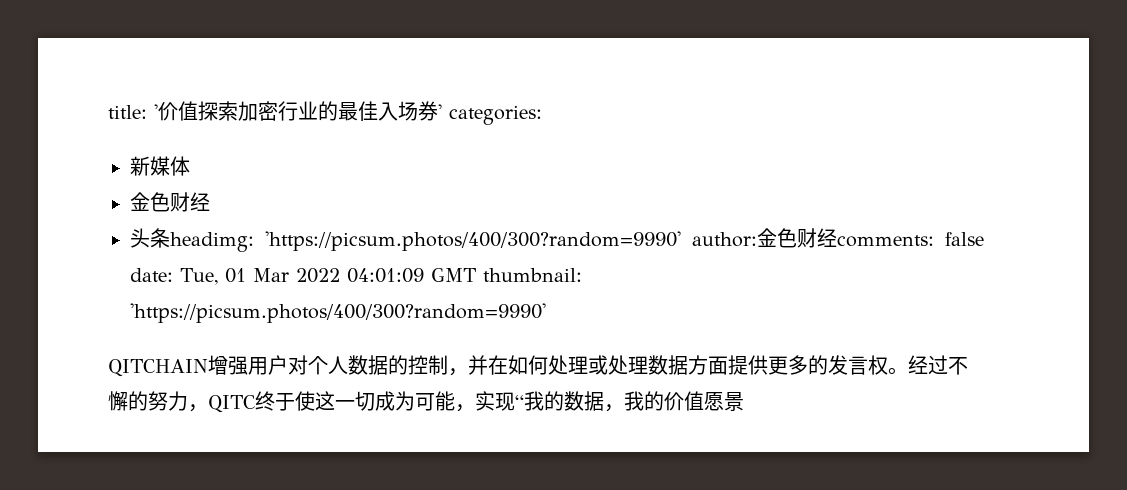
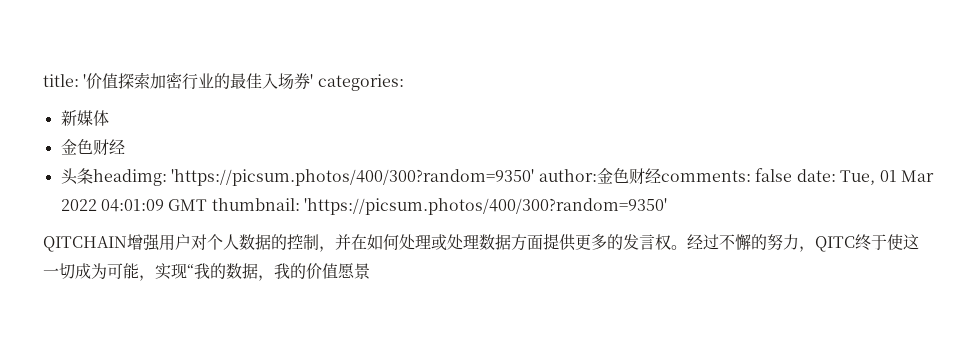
[265,231,681,251] 'https://picsum.photos/400/300?random=9990' -> [171,169,535,186] 'https://picsum.photos/400/300?random=9350'
[130,303,546,323] 'https://picsum.photos/400/300?random=9990' -> [303,198,667,215] 'https://picsum.photos/400/300?random=9350'

